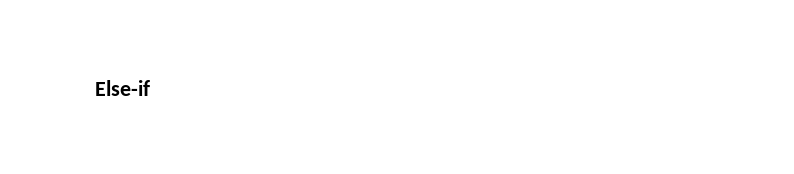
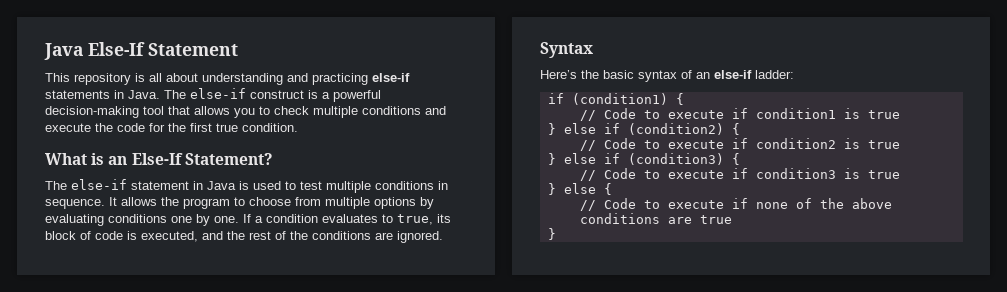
[95,80,150,96] Else-if -> [44,42,238,60] [45,73,410,85] [45,88,381,102] [45,106,446,118] [45,123,298,132] [45,153,273,165] [45,179,448,193] [45,197,434,209] [45,214,451,226] [45,231,443,243] [540,42,593,58] [540,70,794,82] [547,93,684,105] [579,108,900,121] [547,123,740,135] [579,138,900,151] [547,153,740,165] [579,168,900,181] [547,183,612,195] [579,198,892,211] [579,213,732,224] [547,228,556,240] Java Else-If Statement // This repository is all about understanding and practicing else-if statements in Java. The else-if construct is a powerful decision-making tool that allows you to check multiple conditions and execute the code for the first true condition. // What is an Else-If Statement? // The else-if statement in Java is used to test multiple conditions in sequence. It allows the program to choose from multiple options by evaluating conditions one by one. If a condition evaluates to true, its block of code is executed, and the rest of the conditions are ignored. // Syntax // Here’s the basic syntax of an else-if ladder: // if (condition1) { // // Code to execute if condition1 is true // } else if (condition2) { // // Code to execute if condition2 is true // } else if (condition3) { // // Code to execute if condition3 is true // } else { // // Code to execute if none of the above conditions are true // }

